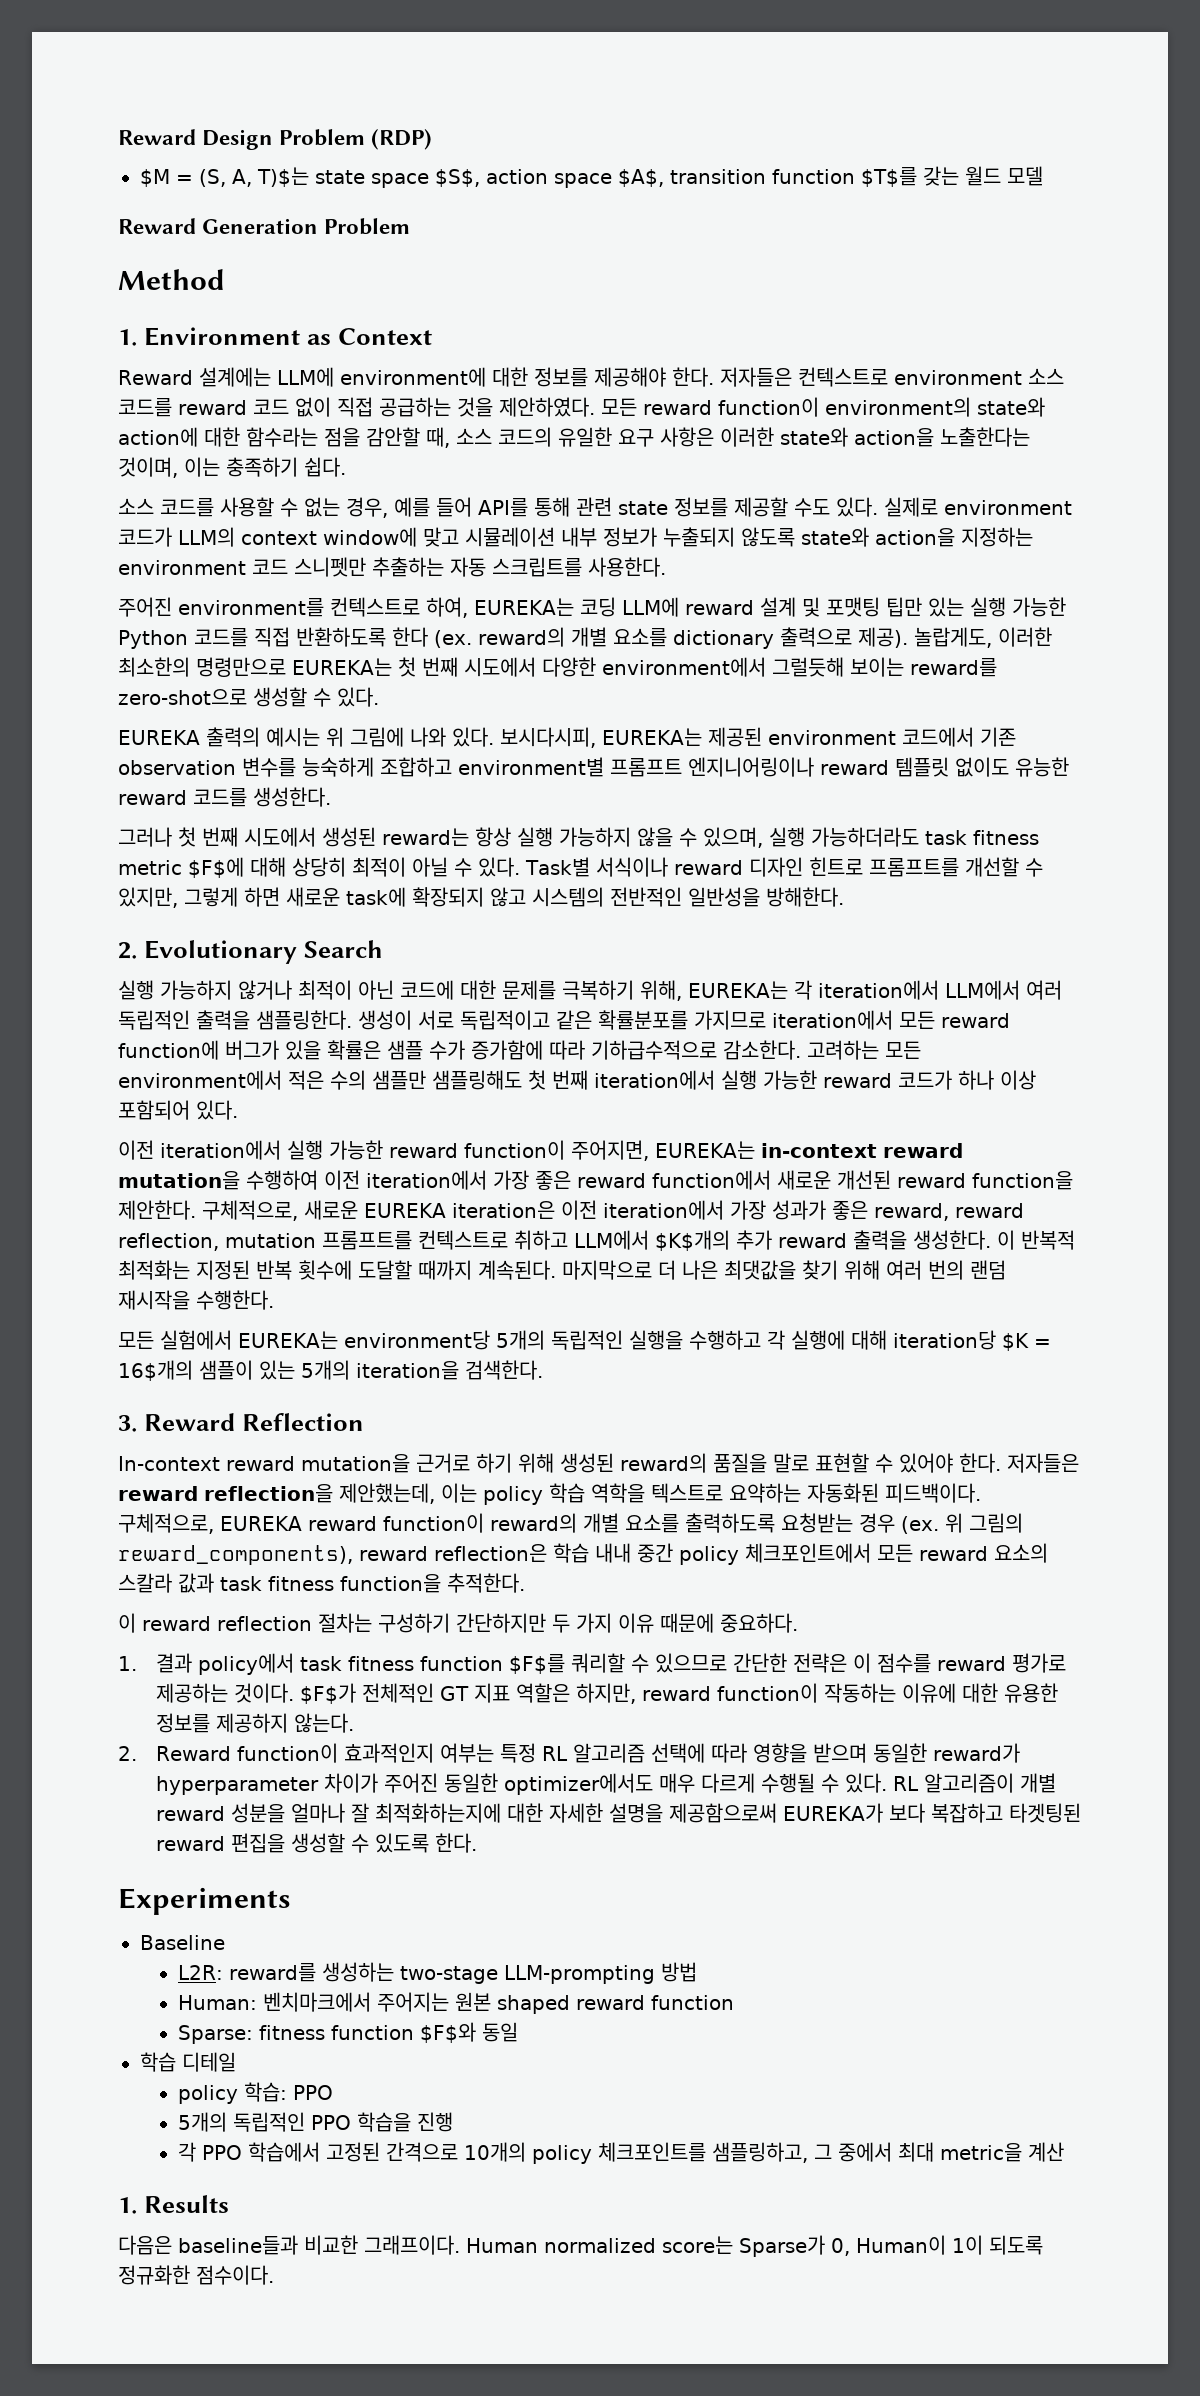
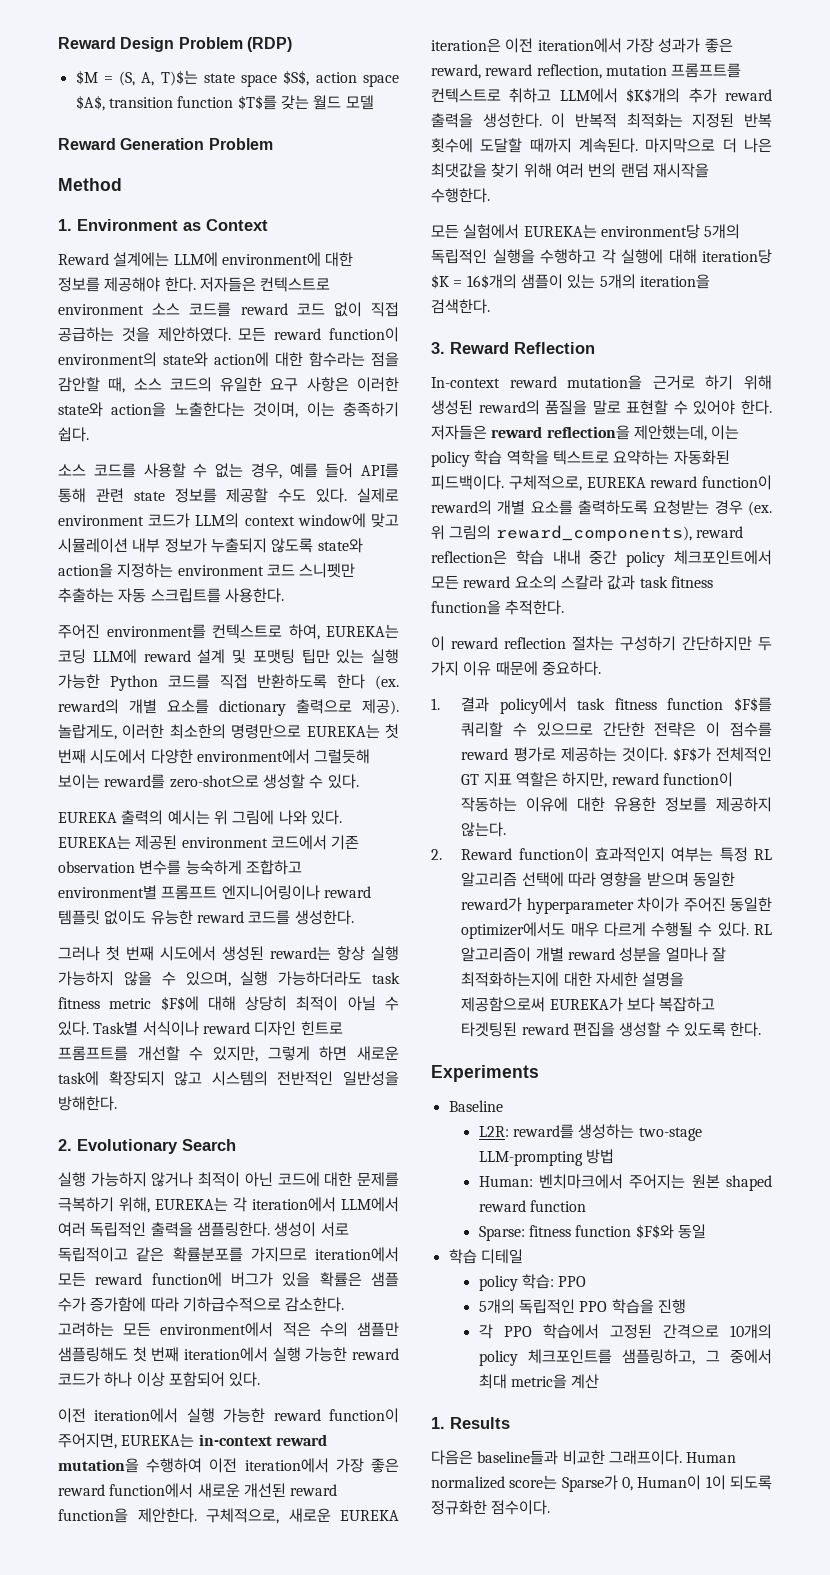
[500,727,596,748] 보시다시피, -> (342, 817) none

